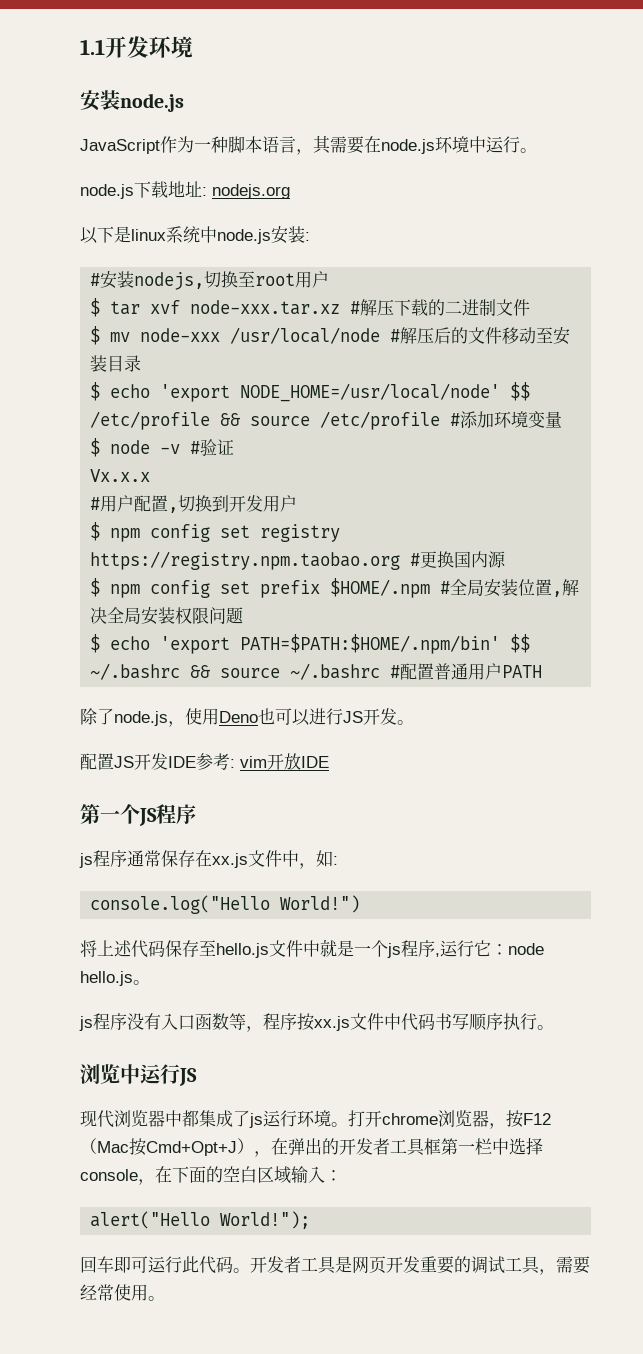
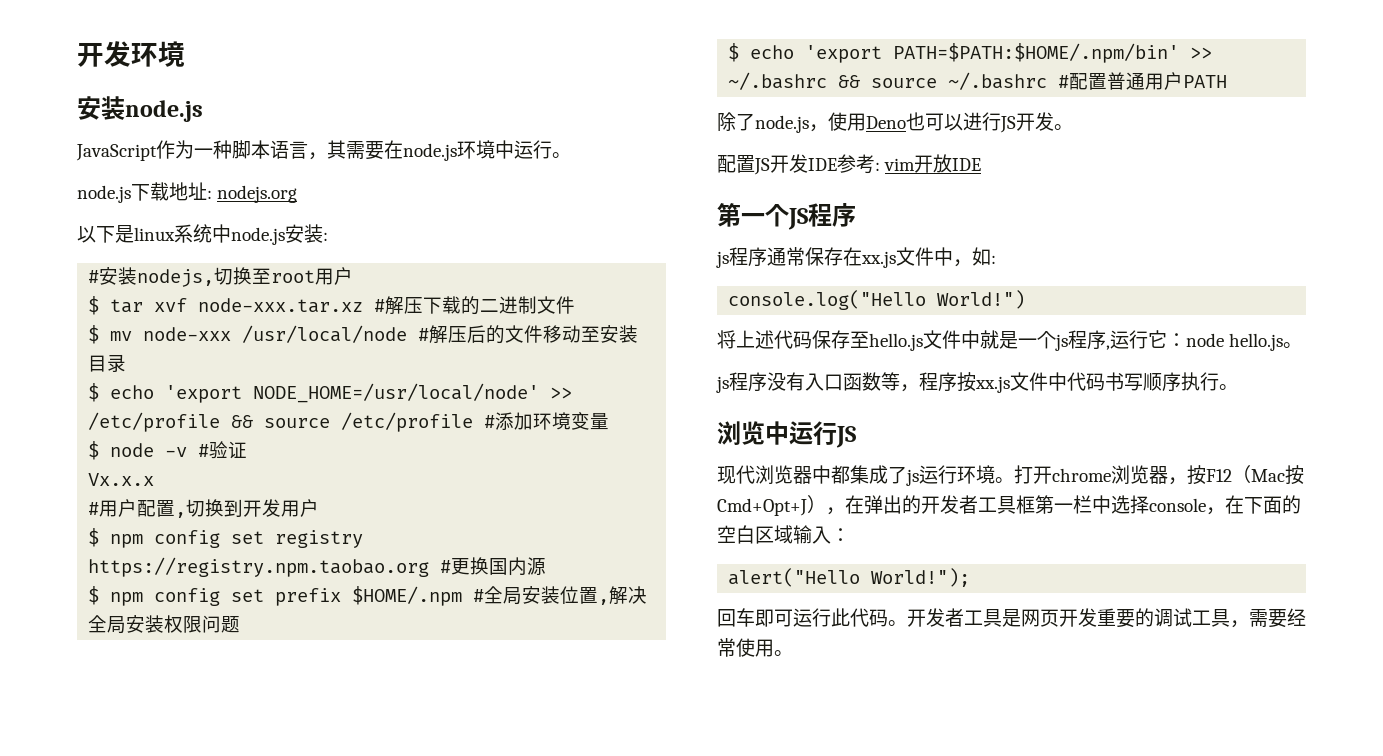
[80,39,105,55] 1.1 -> (77, 54) none
[510,382,531,401] $$ -> [550,387,573,399] >>
[510,634,531,653] $$ -> [1190,47,1213,59] >>

